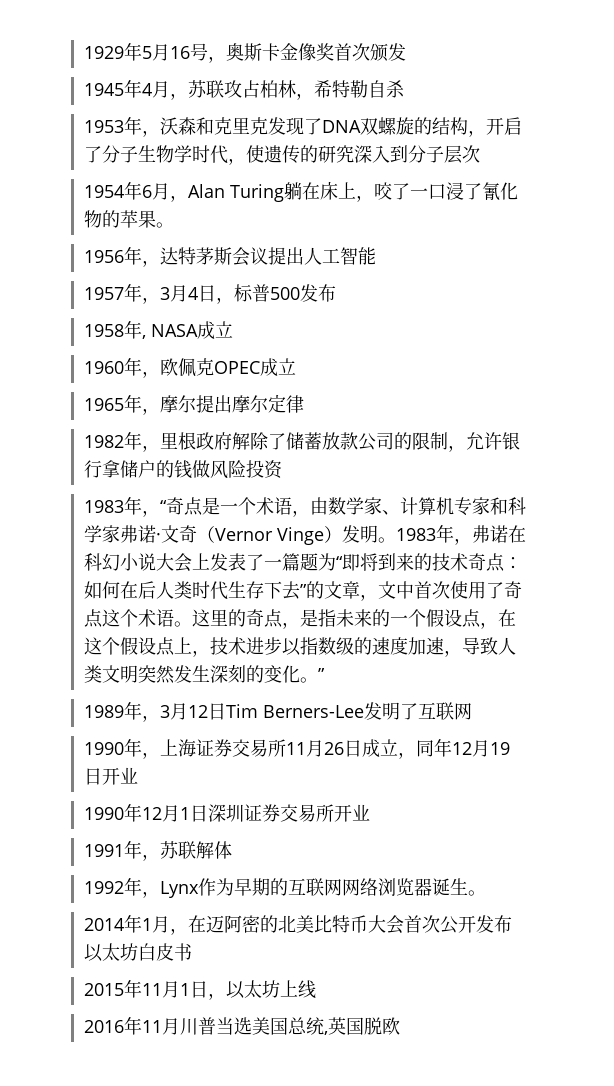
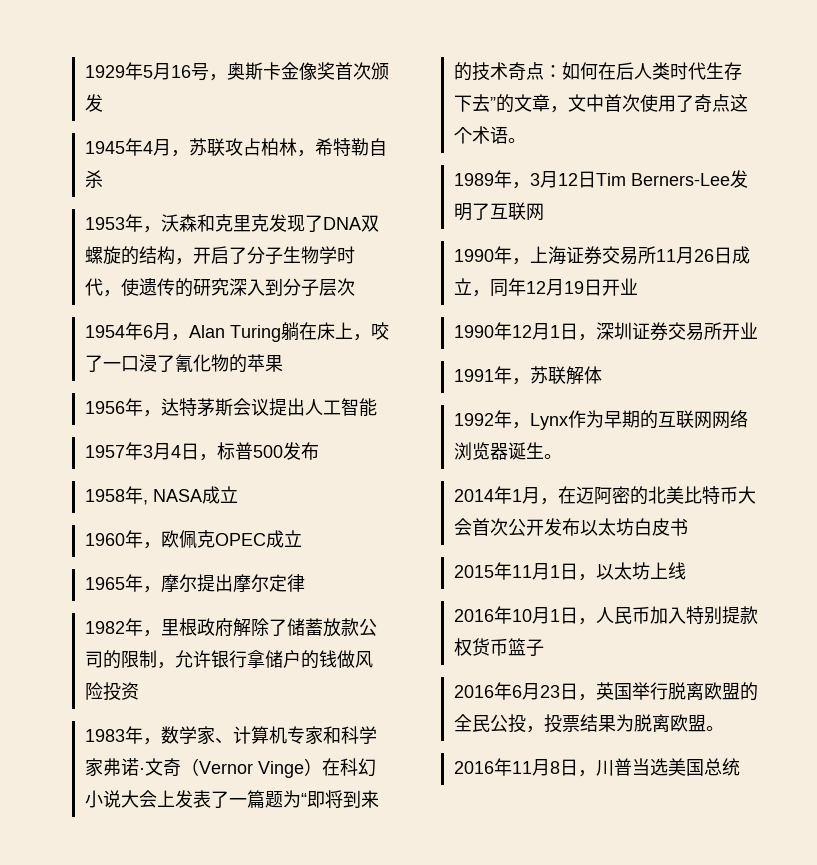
[155,222,174,228] 。 -> (283, 363) none
[141,297,160,304] ， -> (143, 451) none
[159,497,328,517] “奇点是一个术语，由 -> (161, 741) none
[341,524,508,545] 发明。1983年，弗诺 -> (322, 767) none
[191,609,516,629] [83,637,516,657] [83,664,325,684] 这里的奇点，是指未来的一个假设点，在这个假设点上，技术进步以指数级的速度加速，导致人类文明突然发生深刻的变化。” -> (526, 140) none
(208, 813) none -> [577,334,596,341] ，
(316, 989) none -> [453,606,758,625] [453,638,544,657] [453,682,758,701] [453,714,724,733] // 2016年10月1日，人民币加入特别提款权货币篮子 // 2016年6月23日，英国举行脱离欧盟的全民公投，投票结果为脱离欧盟。
(180, 1026) none -> [549,759,596,777] 8日，
[323,1017,400,1035] ,英国脱欧 -> (740, 767) none

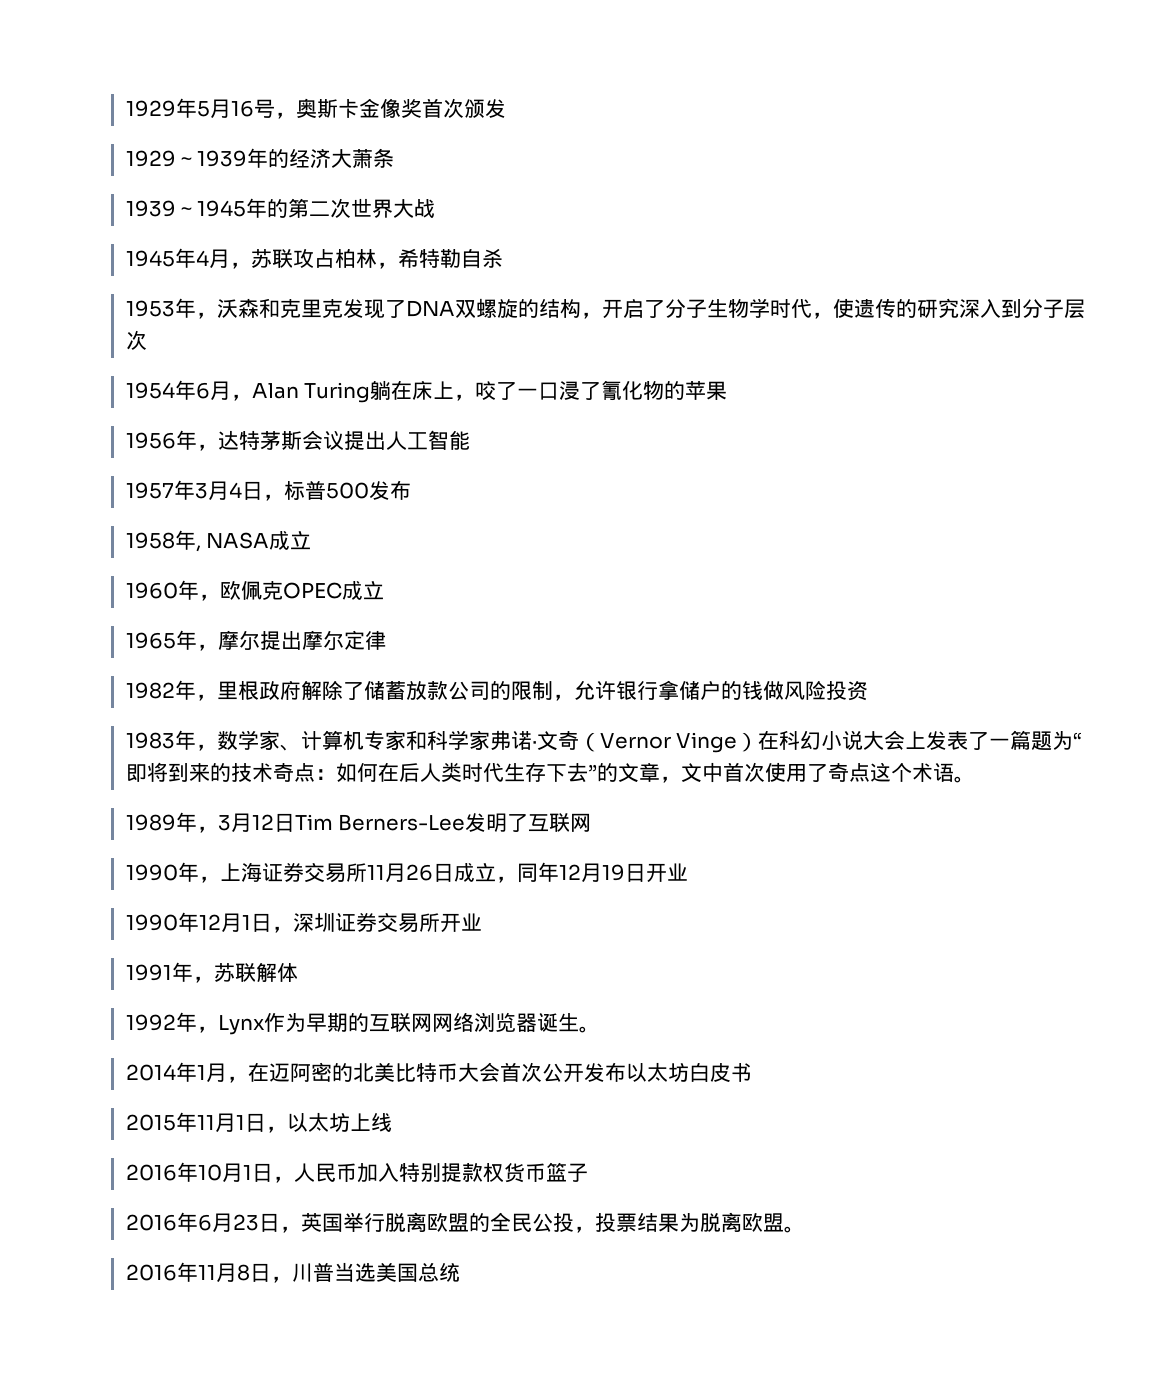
(103, 103) none -> [125,148,394,169] [125,198,435,218] // 1929～1939年的经济大萧条 // 1939～1945年的第二次世界大战

